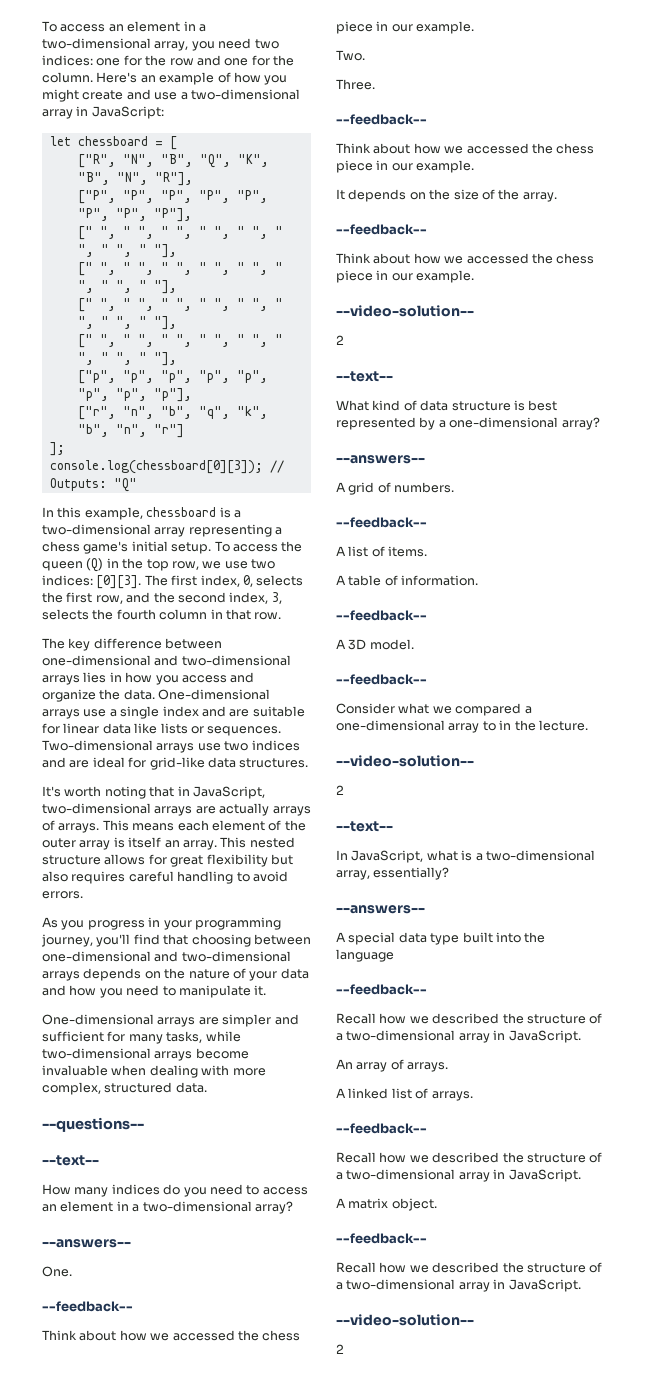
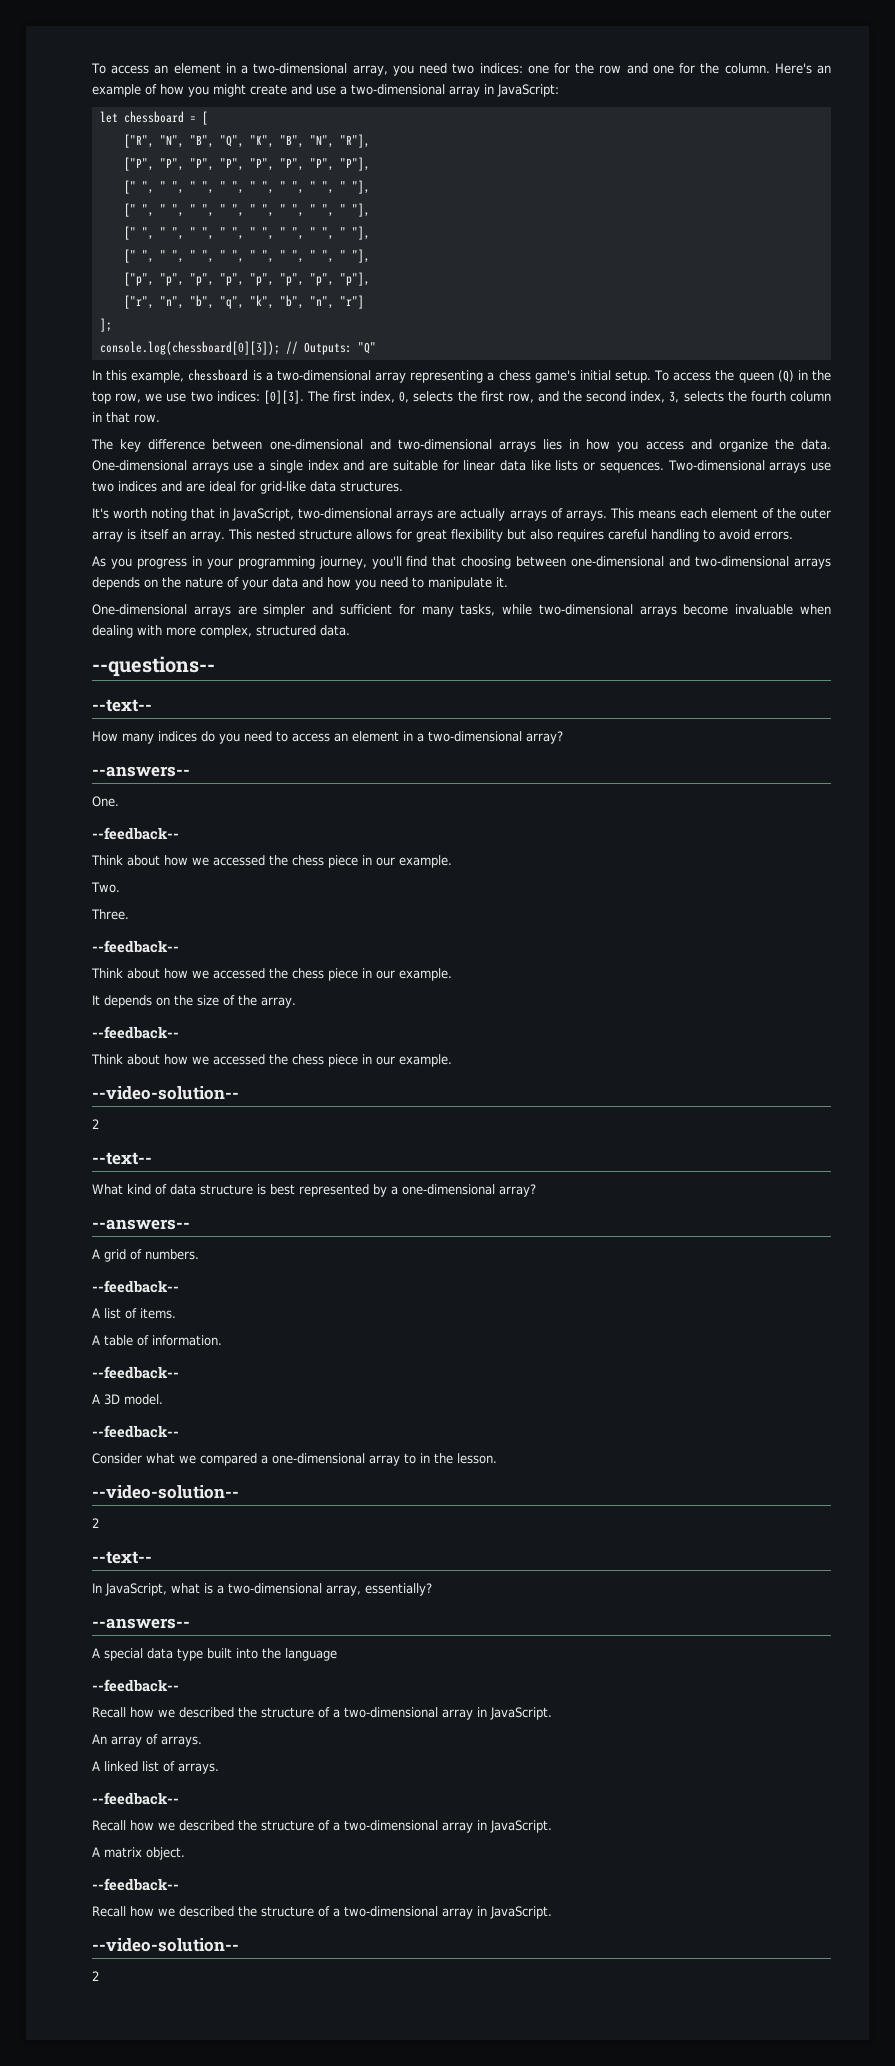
[538,720,588,731] lecture. -> [457,1453,497,1464] lesson.

